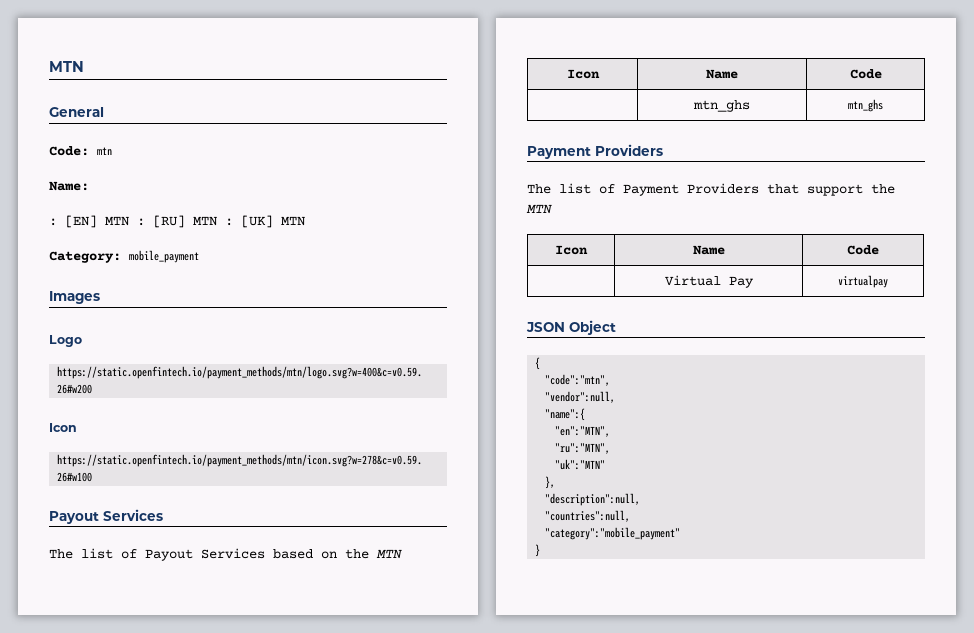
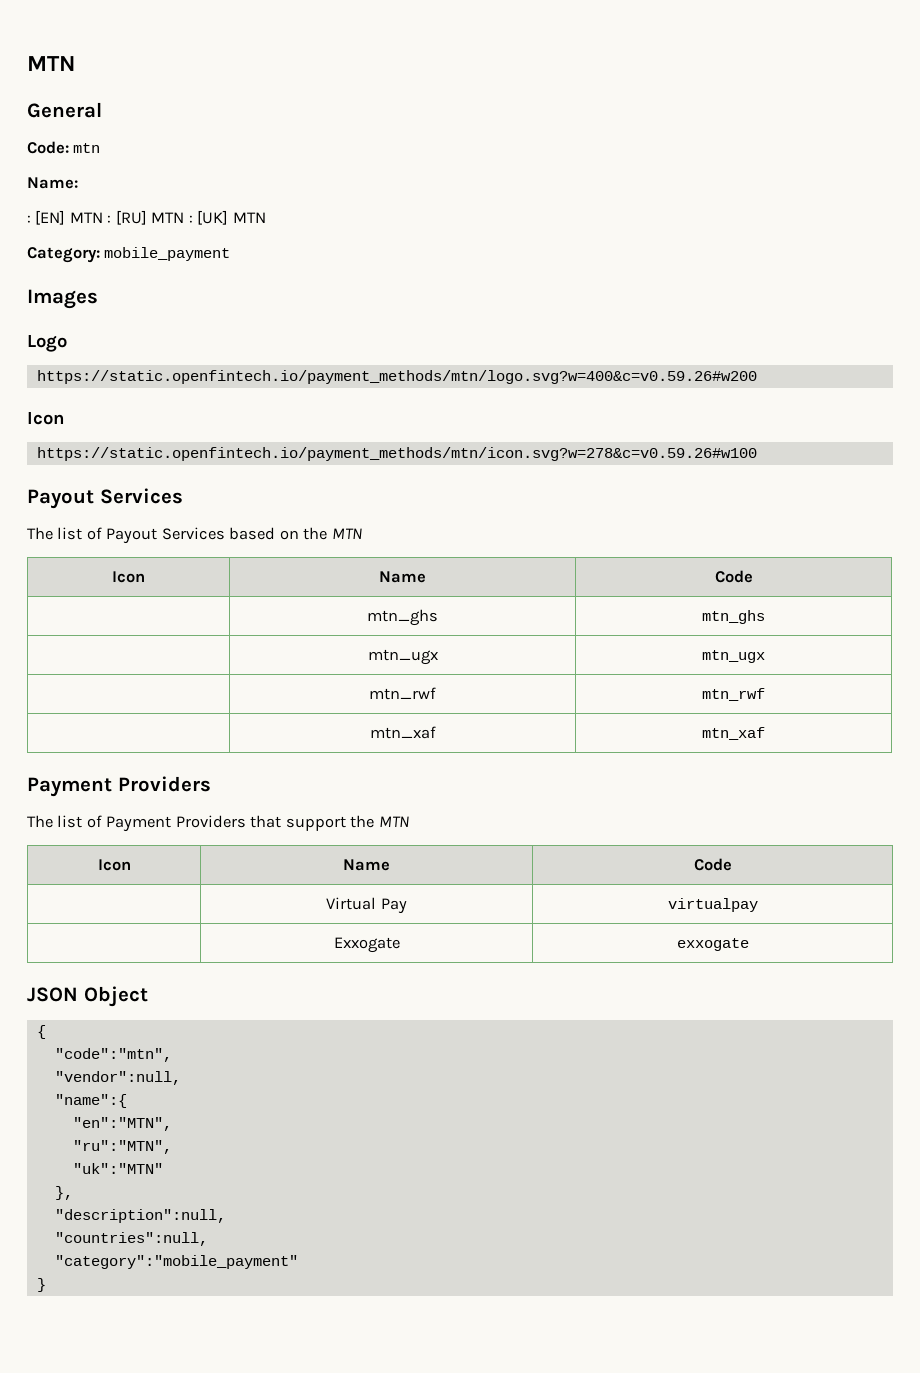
(883, 105) none -> [367,649,438,665] [702,650,765,663] [369,687,437,700] [702,688,765,701] [369,726,436,739] [702,727,765,740] // | mtn_ugx | mtn_ugx // | mtn_rwf | mtn_rwf // | mtn_xaf | mtn_xaf
(888, 281) none -> [333,937,400,953] [676,938,749,951] // | Exxogate | exxogate

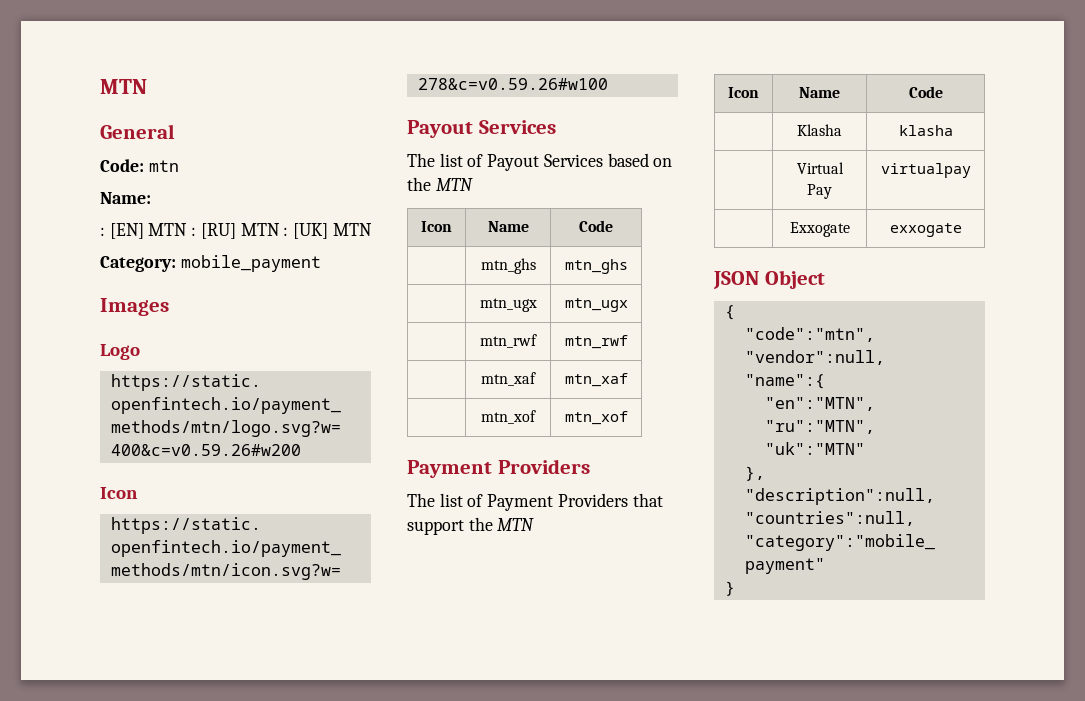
(765, 733) none -> [481,410,536,424] [564,411,628,425] // | mtn_xof | mtn_xof
(732, 864) none -> [797,124,842,136] [898,125,953,136] // | Klasha | klasha

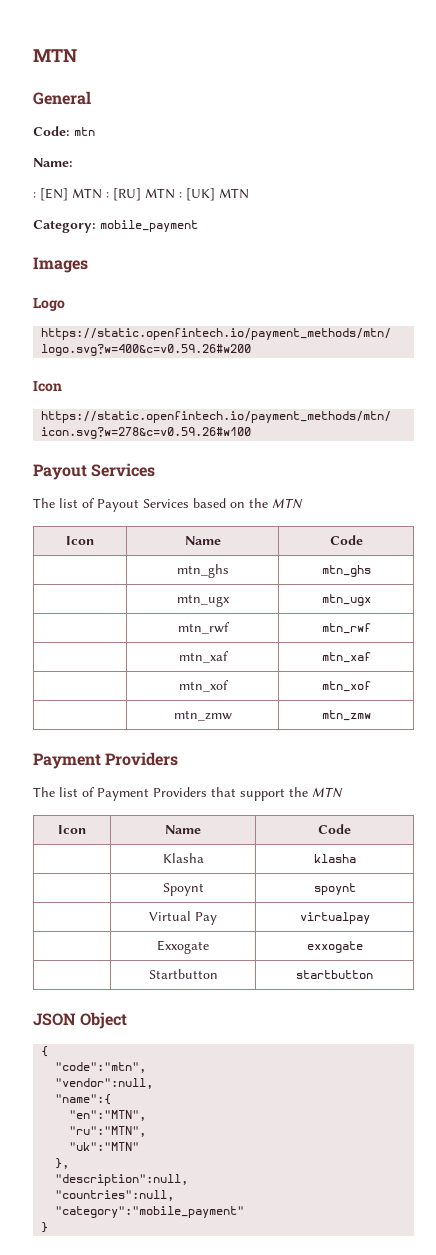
(628, 418) none -> [173,710,232,721] [321,710,371,721] // | mtn_zmw | mtn_zmw
(953, 130) none -> [162,883,204,896] [313,883,356,895] // | Spoynt | spoynt
(962, 230) none -> [148,969,218,979] [296,970,373,979] // | Startbutton | startbutton

